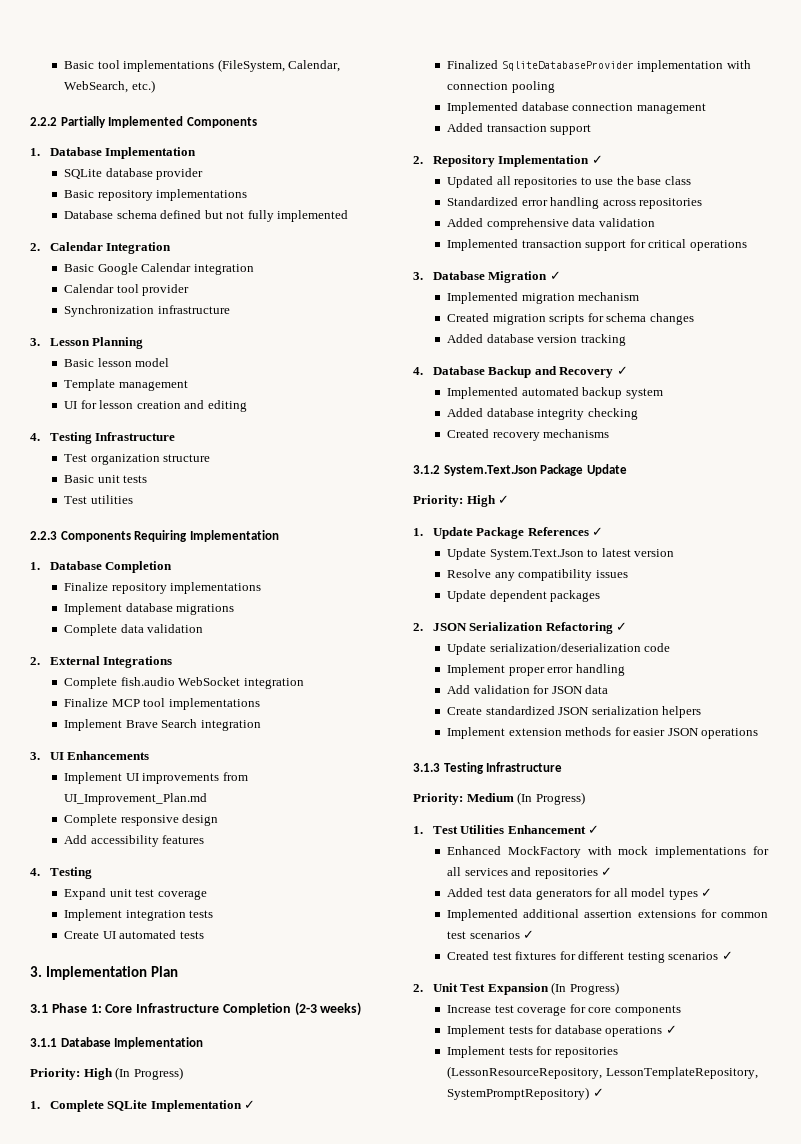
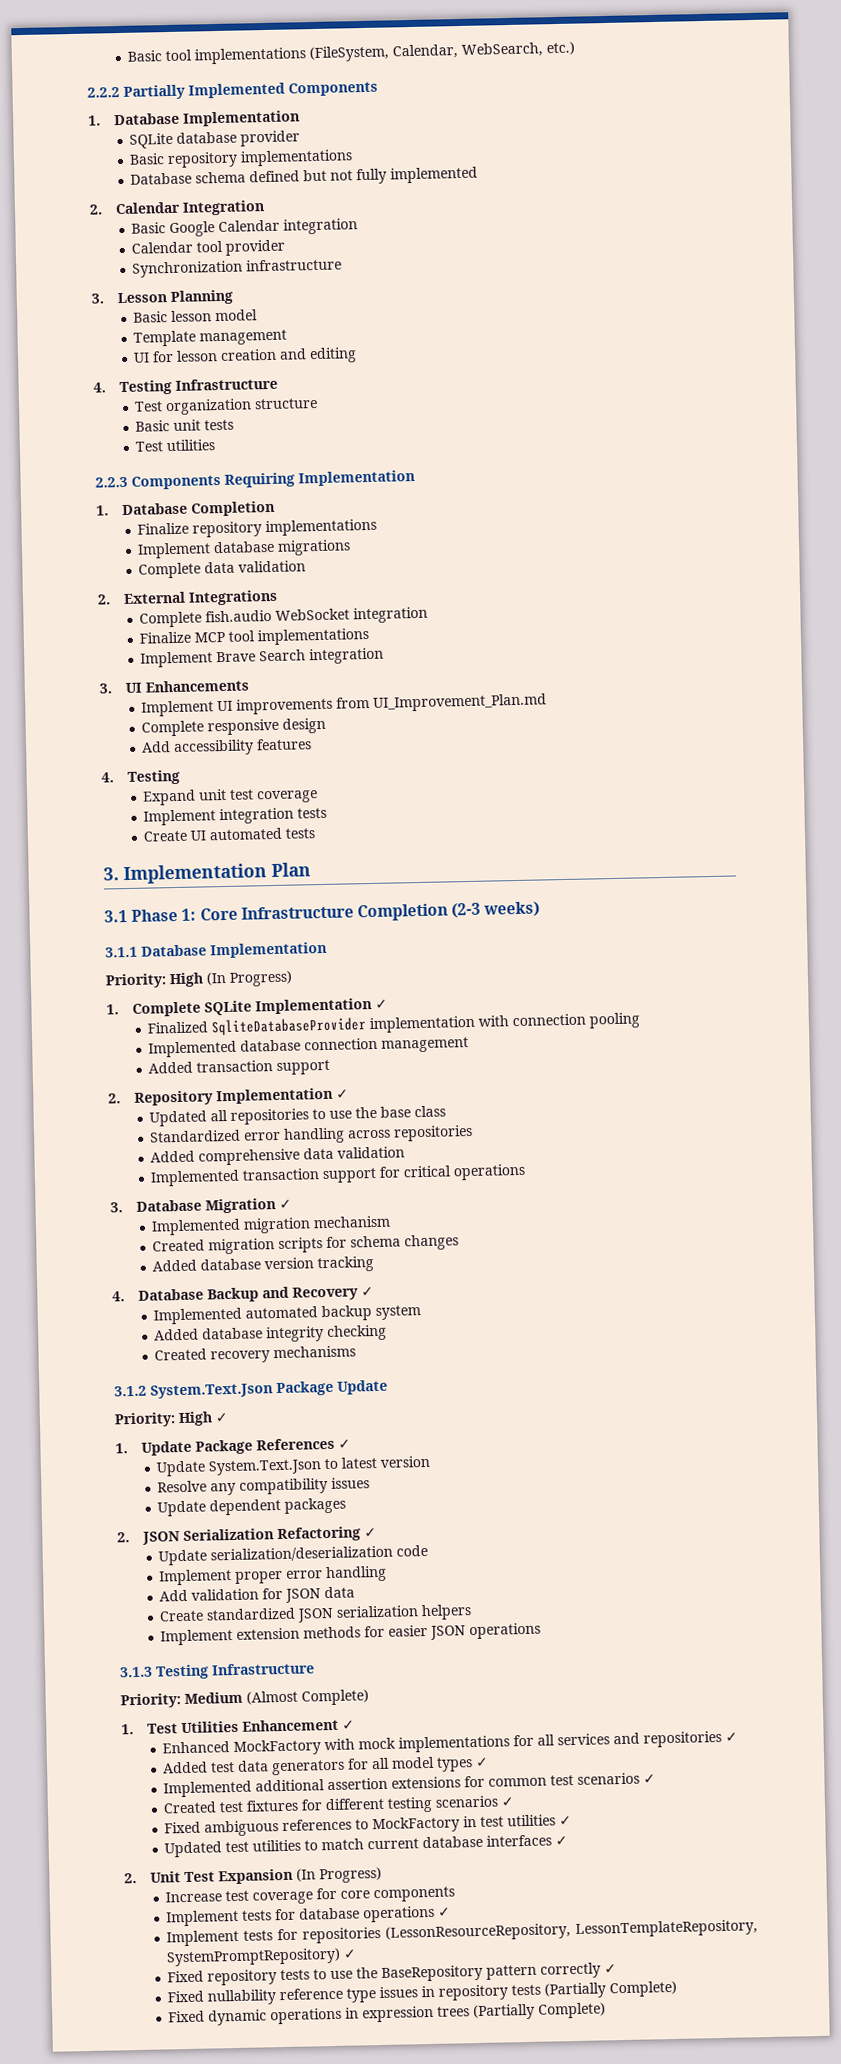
[517,792,585,805] (In Progress) -> [246,1689,369,1706] (Almost Complete)
(733, 955) none -> [164,1814,573,1837] [164,1834,569,1858] // Fixed ambiguous references to MockFactory in test utilities ✓ // Updated test utilities to match current database interfaces ✓
(604, 1092) none -> [167,1962,618,1986] [167,1980,678,2006] [168,2002,607,2026] // Fixed repository tests to use the BaseRepository pattern correctly ✓ // Fixed nullability reference type issues in repository tests (Partially Complete) // Fixed dynamic operations in expression trees (Partially Complete)

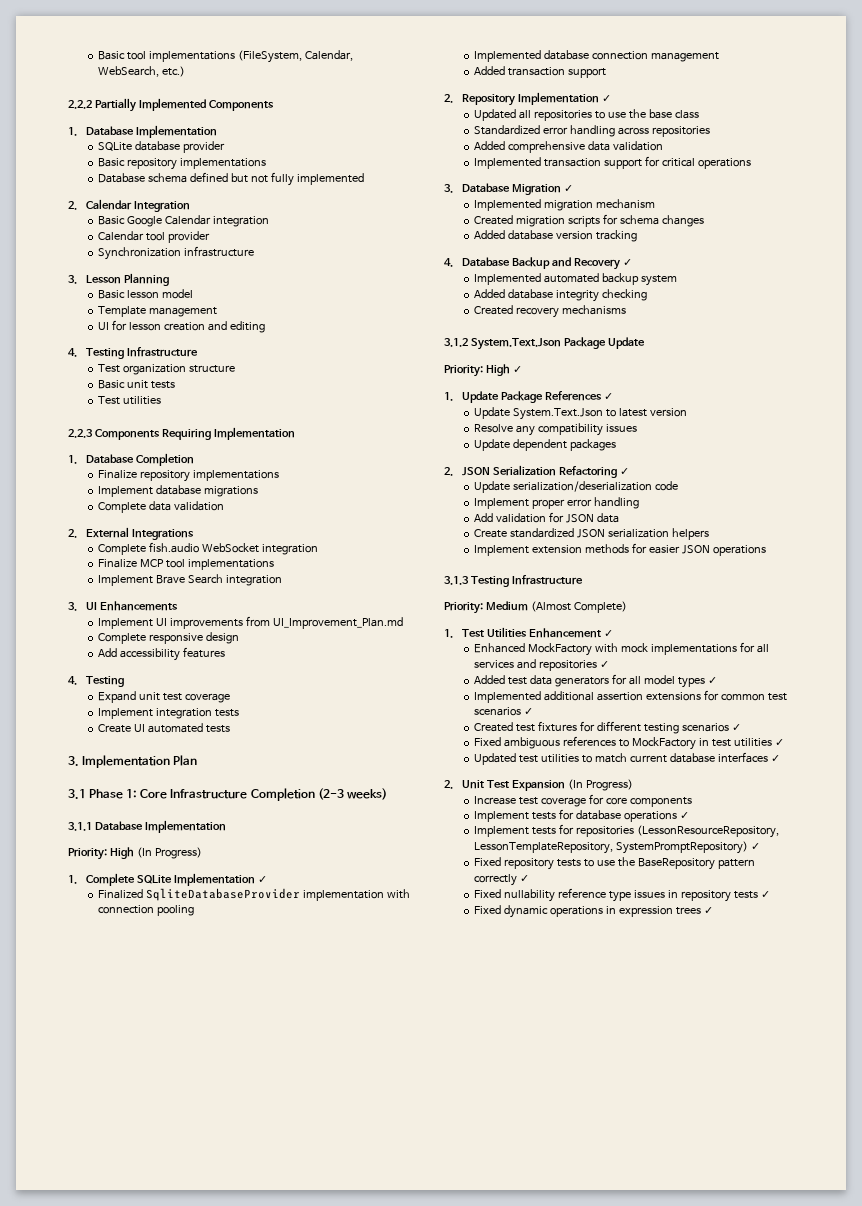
[544,1980,678,1999] (Partially Complete) -> [760,891,770,898] ✓
[473,2002,607,2021] (Partially Complete) -> [703,907,713,914] ✓

